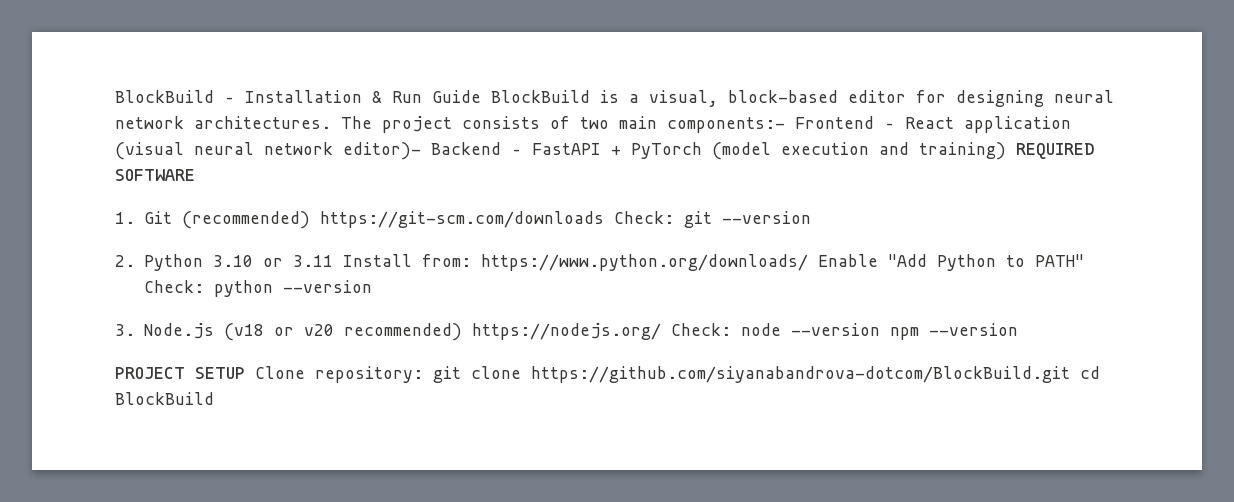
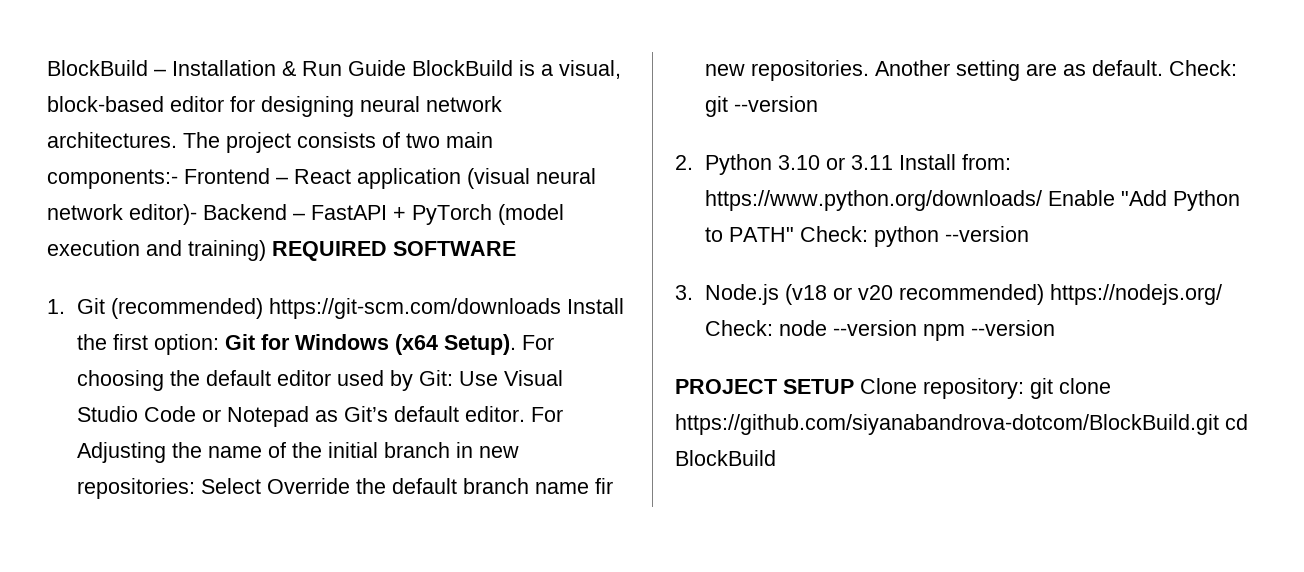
(604, 219) none -> [567,298,625,314] [77,334,555,355] [77,370,564,391] [77,406,564,427] [77,442,520,463] [77,478,614,499] [705,60,1164,81] Install the first option: Git for Windows (x64 Setup). For choosing the default editor used by Git: Use Visual Studio Code or Notepad as Git’s default editor. For Adjusting the name of the initial branch in new repositories: Select Override the default branch name fir new repositories. Another setting are as default.

